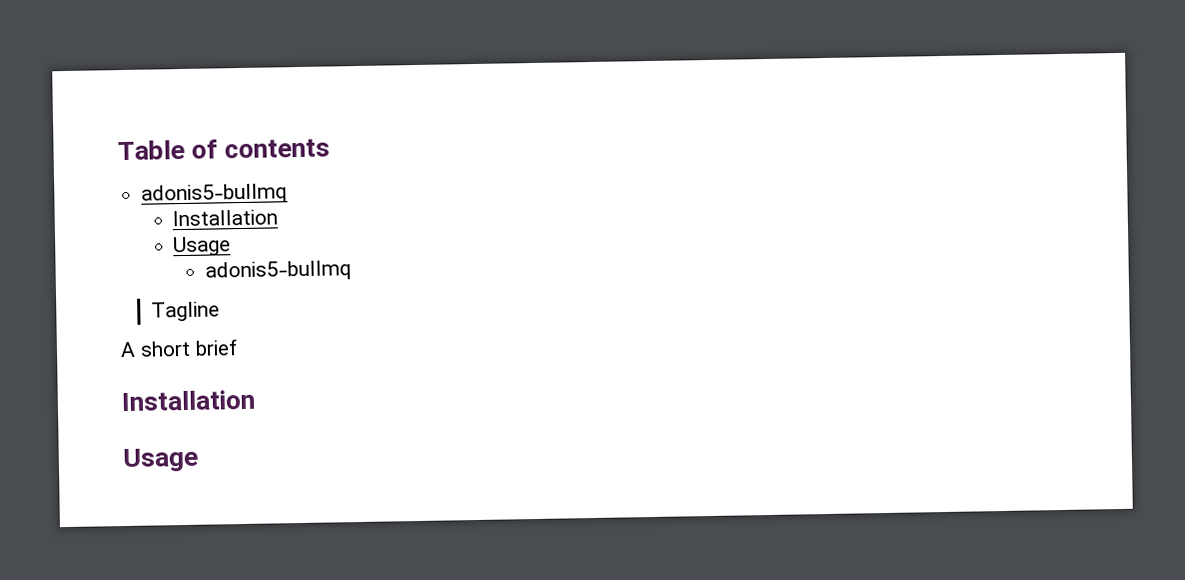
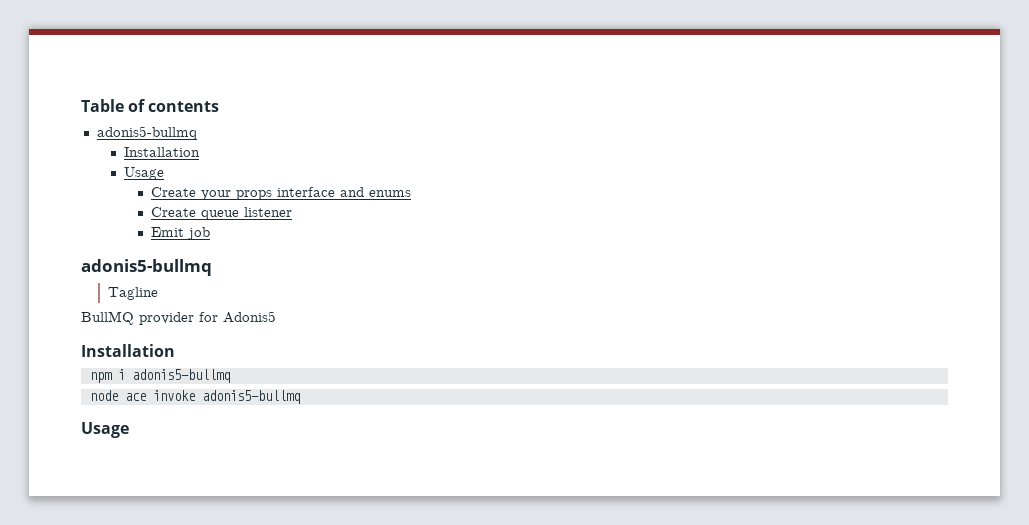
[204,260,352,282] [151,301,221,322] [120,339,238,358] [121,389,255,412] adonis5-bullmq // Tagline // A short brief // Installation -> [151,187,412,200] [151,207,293,220] [151,227,211,240] [81,259,212,276] [108,287,159,300] [81,311,276,325] [81,344,175,357] [89,369,230,383] [89,390,300,404] Create your props interface and enums // Create queue listener // Emit job // adonis5-bullmq // Tagline // BullMQ provider for Adonis5 // Installation // npm i adonis5-bullmq // node ace invoke adonis5-bullmq

